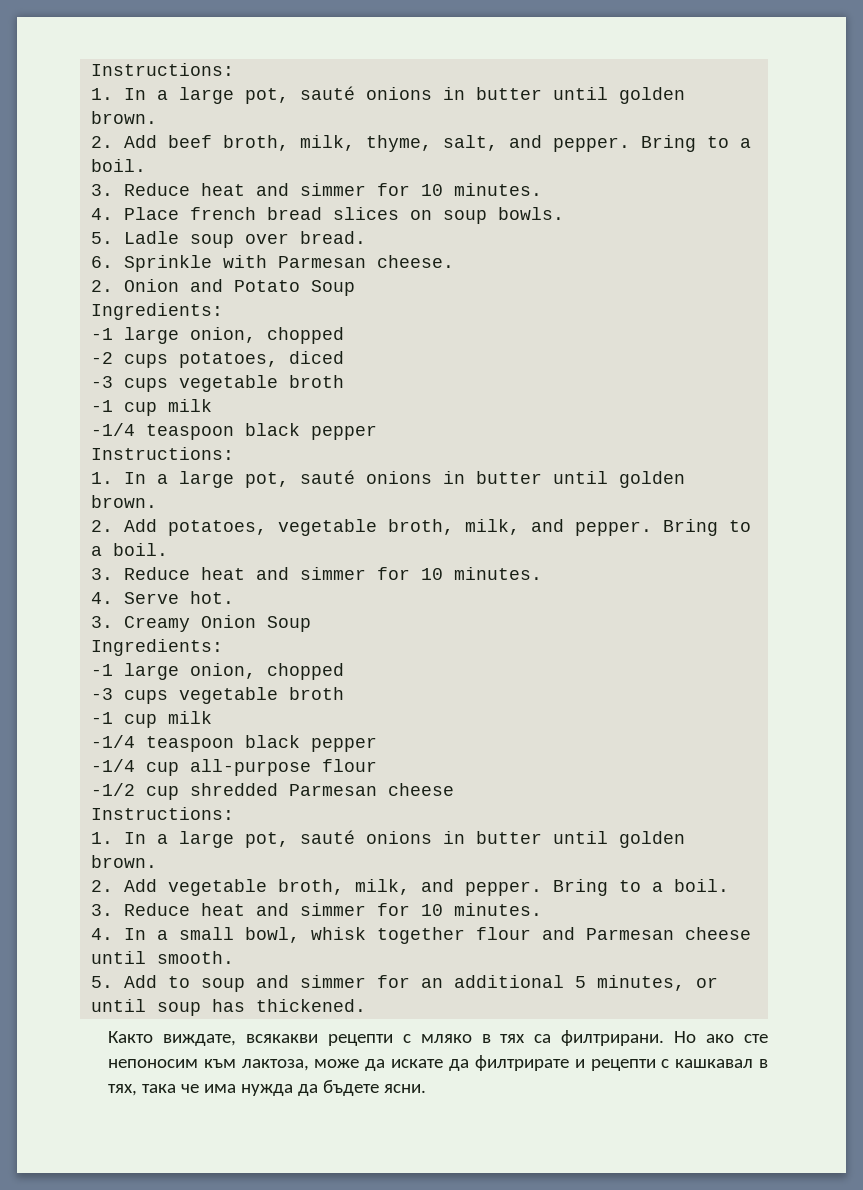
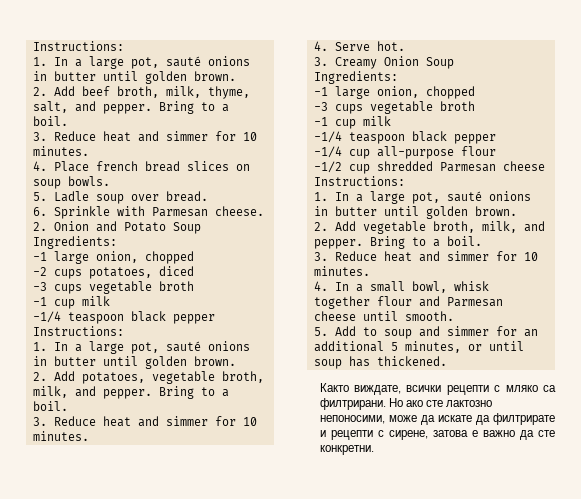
[245,1034,318,1043] всякакви -> [406,385,442,392] всички
[481,1034,526,1043] в тях -> (538, 388) none
[107,1059,309,1071] непоносим към лактоза, -> [446,400,493,407] [319,415,385,424] лактозно непоносими,
[675,1059,768,1068] [107,1080,426,1096] кашкавал в тях, така че има нужда да бъдете ясни. -> [388,430,555,440] [319,445,374,455] сирене, затова е важно да сте конкретни.

